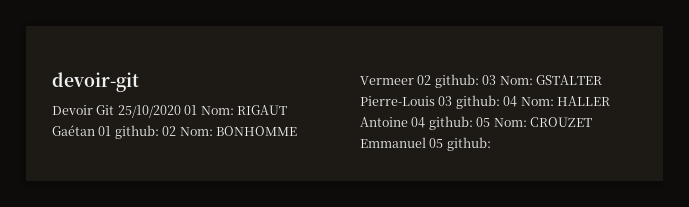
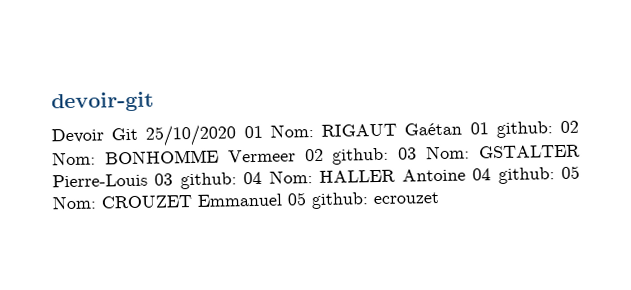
(491, 144) none -> [373,192,439,205] ecrouzet

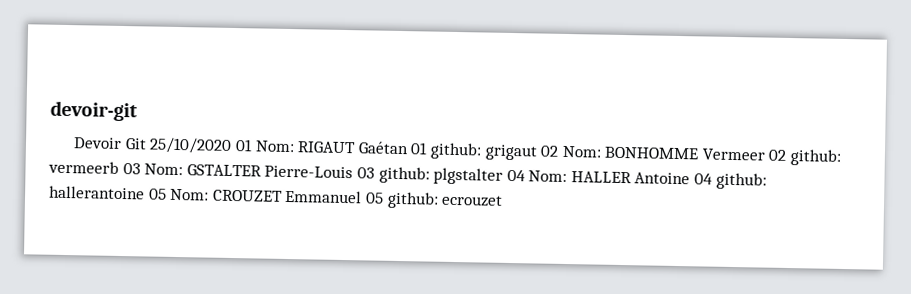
(553, 130) none -> [484,144,538,161] grigaut
(390, 156) none -> [48,160,119,174] vermeerb
(237, 181) none -> [433,167,504,185] plgstalter
(555, 176) none -> [49,185,145,200] hallerantoine

